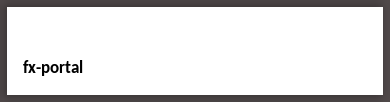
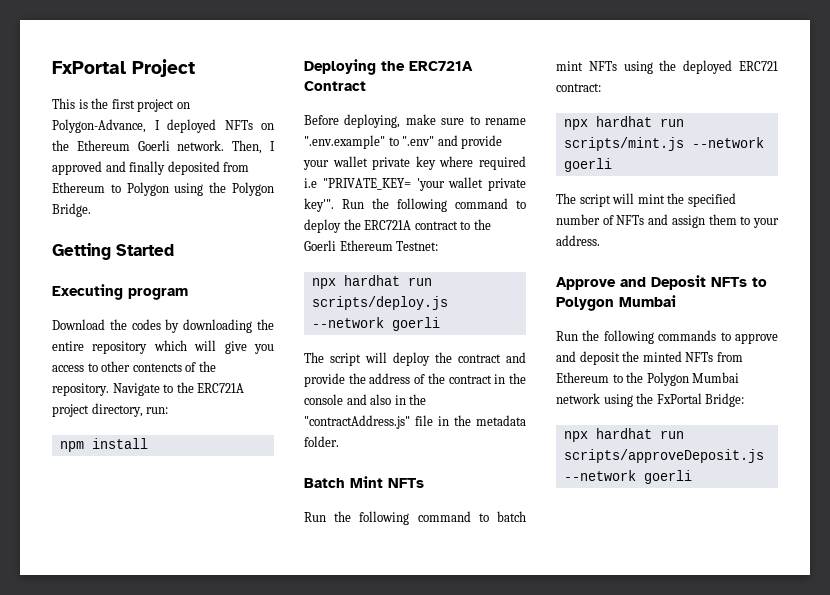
[23,60,83,76] fx-portal -> [52,59,195,77] [52,98,190,112] [52,119,274,133] [52,140,276,154] [52,161,250,175] [52,182,275,196] [52,203,91,217] [52,243,174,260] [52,284,188,300] [52,319,274,333] [52,340,274,354] [52,361,216,372] [52,382,245,396] [52,403,169,417] [59,438,148,452] [304,59,473,75] [304,81,366,91] [304,114,526,128] [304,135,503,149] [303,156,526,170] [304,177,526,191] [304,198,526,212] [304,219,491,233] [304,240,439,251] [311,275,432,289] [311,296,448,310] [311,317,440,331] [304,352,526,366] [304,373,526,387] [304,394,427,405] [304,415,526,429] [304,436,339,447] [304,476,424,488] [304,511,526,525] [556,60,778,74] [556,83,601,92] [563,116,684,130] [563,137,764,151] [563,158,612,172] [556,193,736,207] [556,214,779,228] [556,235,600,246] [556,275,767,290] [556,295,676,311] [556,330,778,344] [556,351,743,365] [556,372,740,386] [556,393,745,407] [563,428,684,442] [563,449,764,463] [563,470,692,484] FxPortal Project // This is the first project on Polygon-Advance, I deployed NFTs on the Ethereum Goerli network. Then, I approved and finally deposited from Ethereum to Polygon using the Polygon Bridge. // Getting Started // Executing program // Download the codes by downloading the entire repository which will give you access to other contencts of the repository. Navigate to the ERC721A project directory, run: // npm install // Deploying the ERC721A Contract // Before deploying, make sure to rename ".env.example" to ".env" and provide your wallet private key where required i.e "PRIVATE_KEY= 'your wallet private key'". Run the following command to deploy the ERC721A contract to the Goerli Ethereum Testnet: // npx hardhat run scripts/deploy.js --network goerli // The script will deploy the contract and provide the address of the contract in the console and also in the "contractAddress.js" file in the metadata folder. // Batch Mint NFTs // Run the following command to batch mint NFTs using the deployed ERC721 contract: // npx hardhat run scripts/mint.js --network goerli // The script will mint the specified number of NFTs and assign them to your address. // Approve and Deposit NFTs to Polygon Mumbai // Run the following commands to approve and deposit the minted NFTs from Ethereum to the Polygon Mumbai network using the FxPortal Bridge: // npx hardhat run scripts/approveDeposit.js --network goerli

